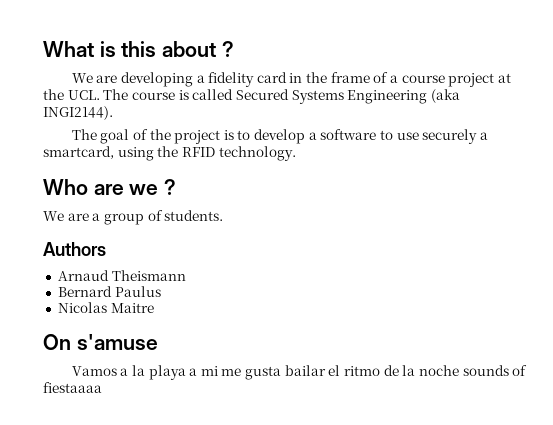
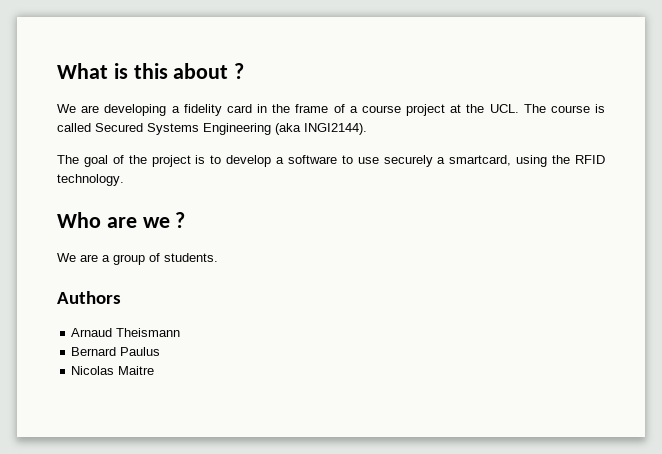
[43,334,158,350] [71,365,528,380] [43,382,102,393] // On s'amuse // Vamos a la playa a mi me gusta bailar el ritmo de la noche sounds of fiestaaaa -> (155, 370) none

